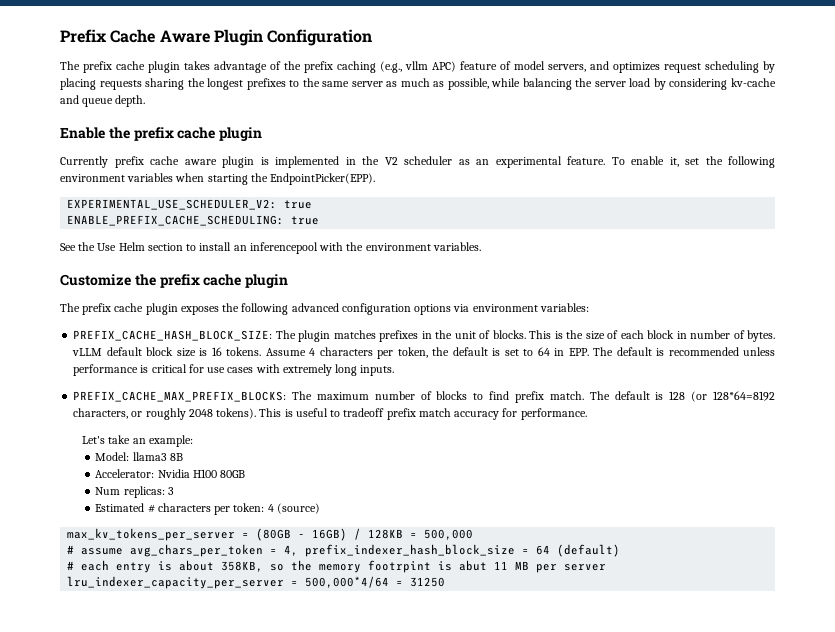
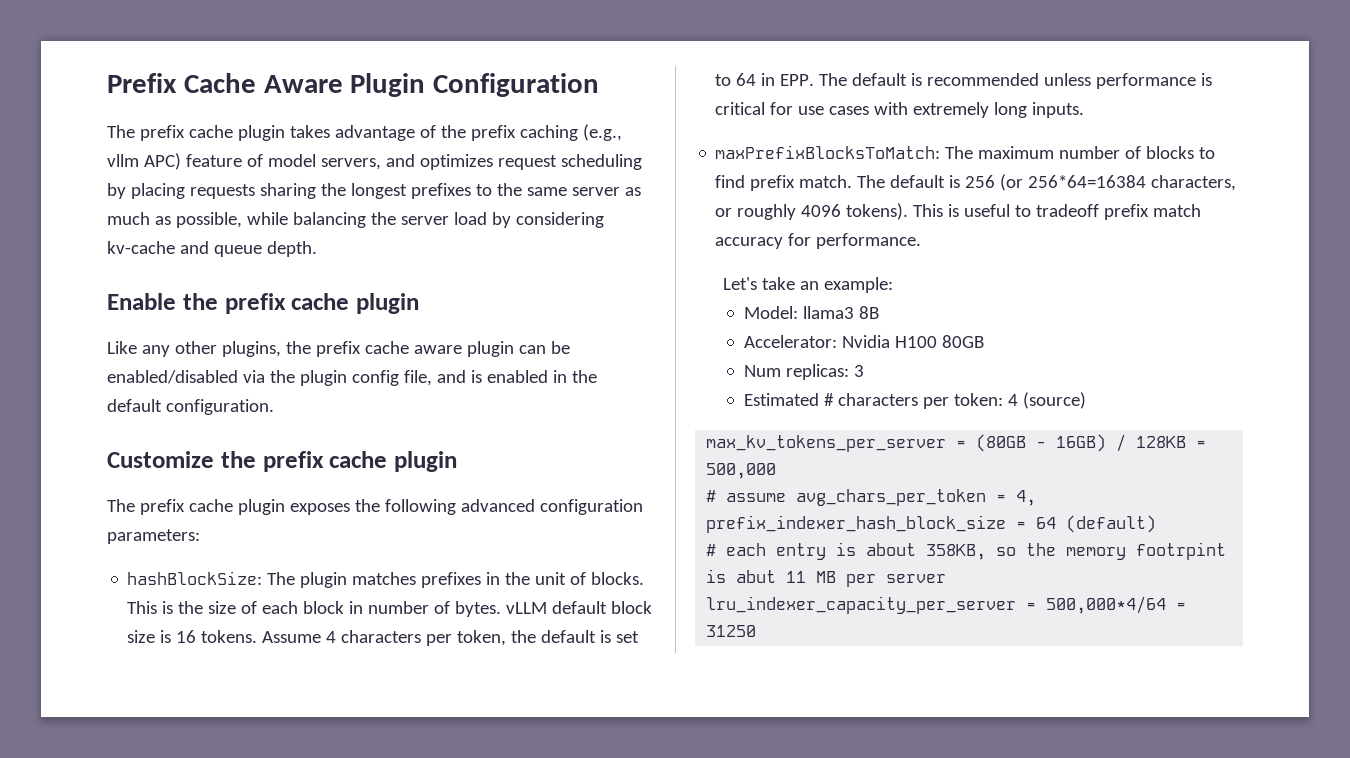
[60,156,775,168] [60,173,376,185] [67,199,313,210] [67,215,320,226] [60,242,481,254] Currently prefix cache aware plugin is implemented in the V2 scheduler as an experimental feature. To enable it, set the following environment variables when starting the EndpointPicker(EPP). // EXPERIMENTAL_USE_SCHEDULER_V2: true // ENABLE_PREFIX_CACHE_SCHEDULING: true // See the Use Helm section to install an inferencepool with the environment variables. -> [107,341,570,357] [107,370,597,386] [107,399,274,415] Like any other plugins, the prefix cache aware plugin can be enabled/disabled via the plugin config file, and is enabled in the default configuration.
[414,303,589,315] [73,330,273,341] options via environment variables: // PREFIX_CACHE_HASH_BLOCK_SIZE: -> [107,529,200,544] [127,571,263,585] parameters: // hashBlockSize:
[73,391,287,402] PREFIX_CACHE_MAX_PREFIX_BLOCKS: -> [715,145,941,159] maxPrefixBlocksToMatch:
[669,391,776,402] 128 (or 128*64=8192 -> [965,174,1147,191] 256 (or 256*64=16384
[188,409,213,417] 2048 -> [801,204,842,217] 4096

